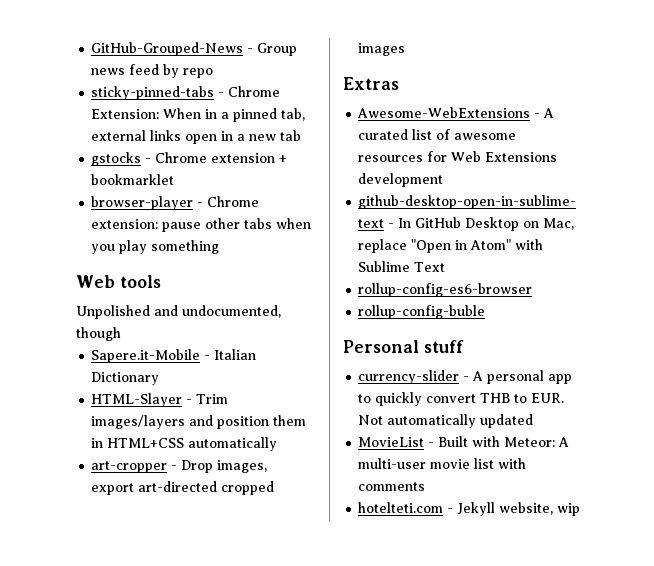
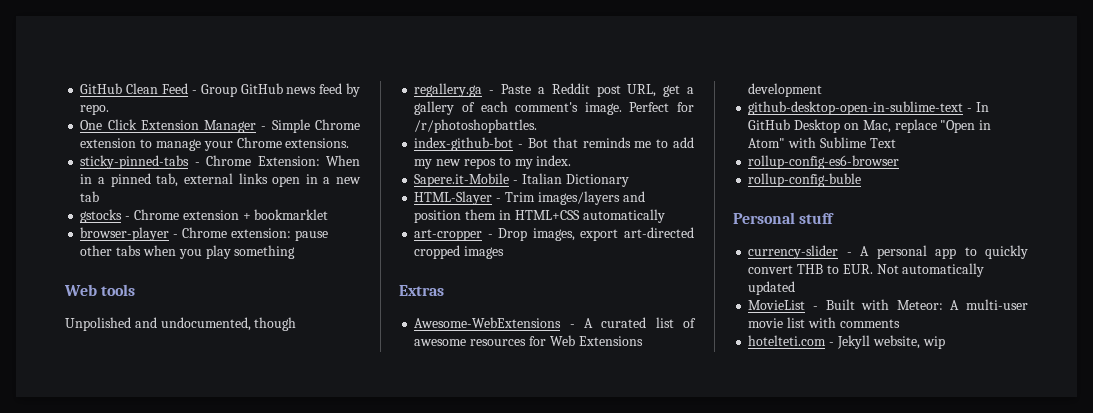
[91,42,244,56] GitHub-Grouped-News -> [80,83,189,94] GitHub Clean Feed
(298, 49) none -> [240,83,283,94] GitHub
[183,68,214,78] repo -> [80,104,110,115] [80,119,361,133] [80,137,350,151] repo. // One Click Extension Manager - Simple Chrome extension to manage your Chrome extensions.
(121, 334) none -> [414,83,694,97] [414,101,694,115] [414,119,538,133] [414,137,694,151] [414,155,572,169] // regallery.ga - Paste a Reddit post URL, get a gallery of each comment's image. Perfect for /r/photoshopbattles. // index-github-bot - Bot that reminds me to add my new repos to my index.

